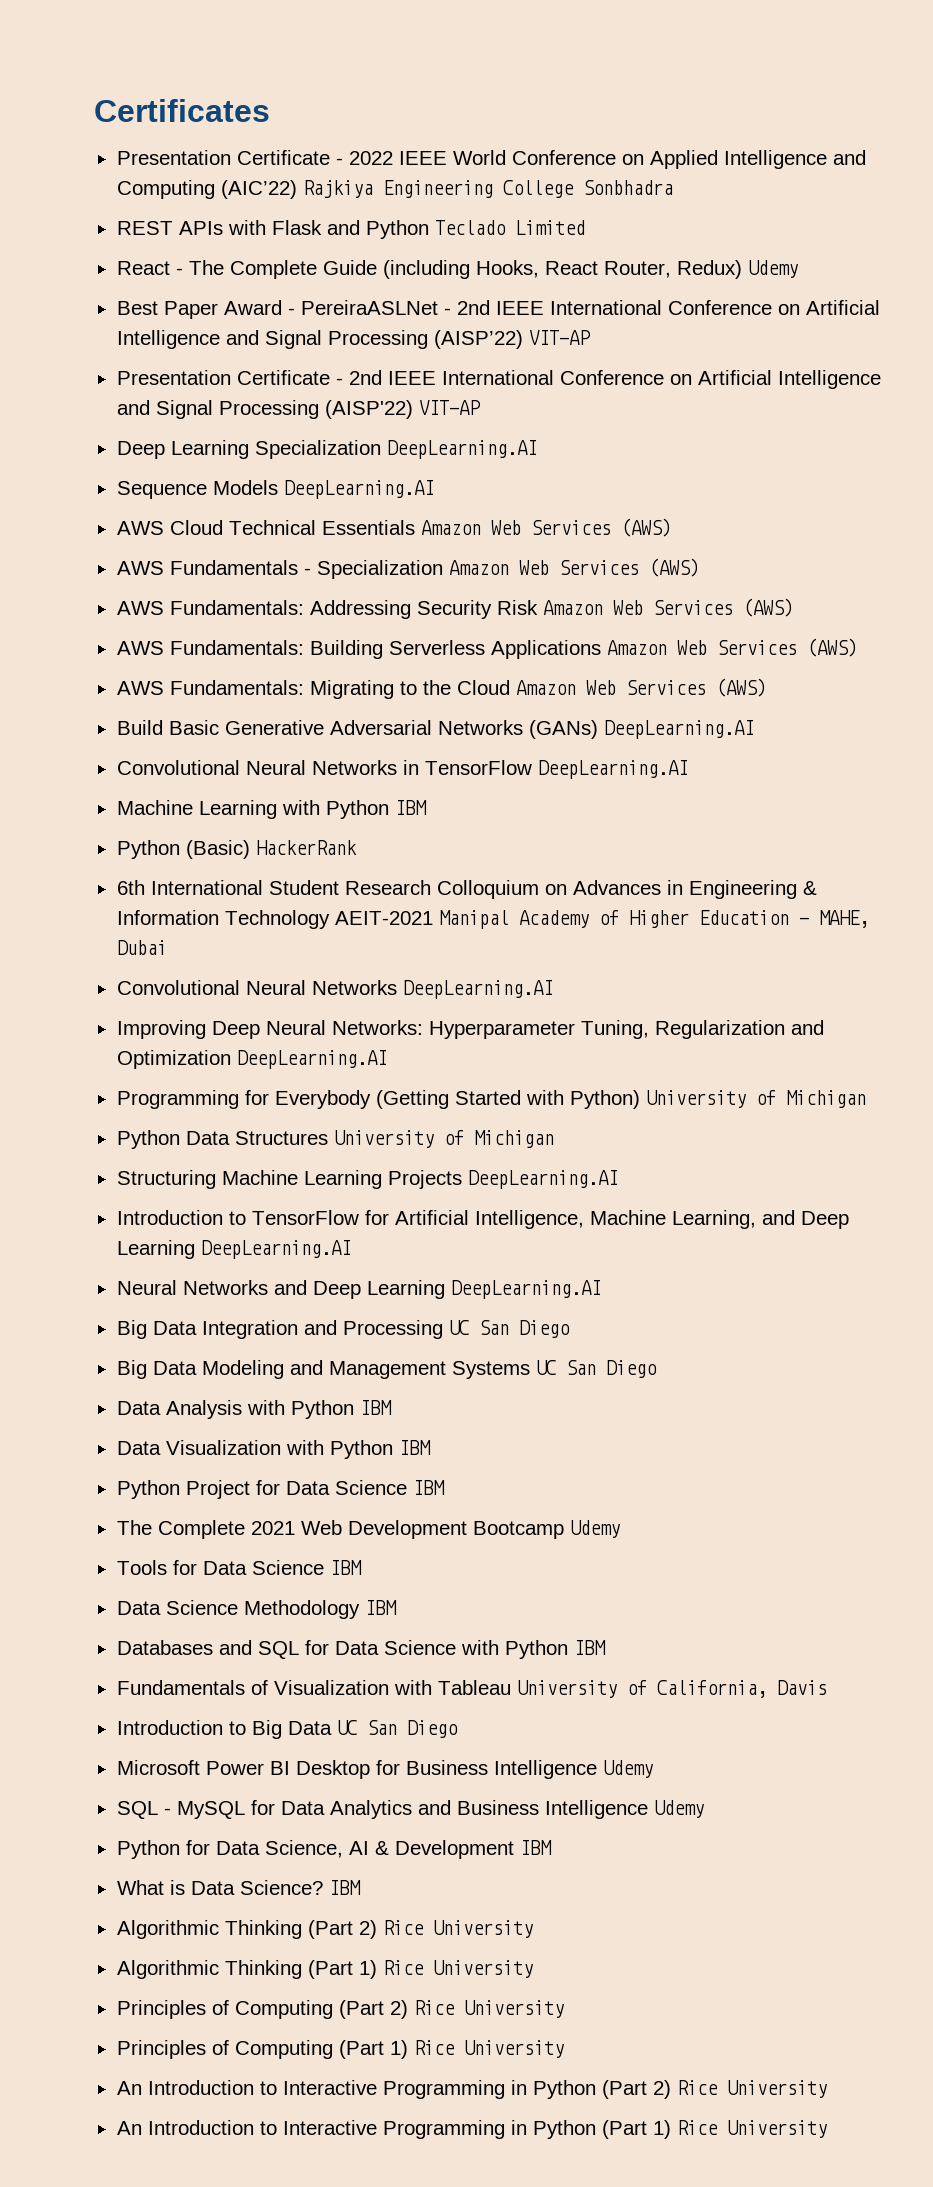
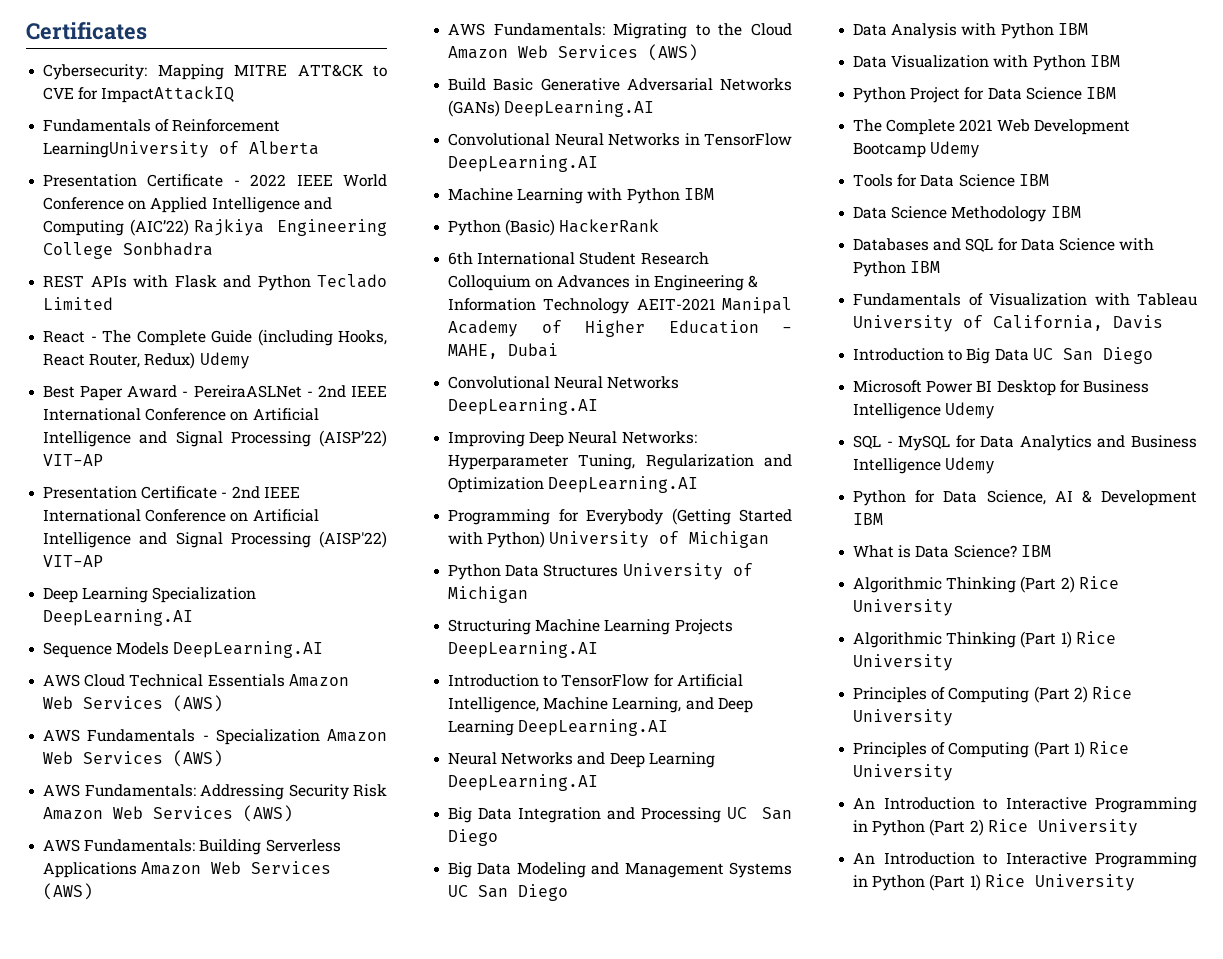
(270, 110) none -> [43,64,387,80] [43,86,235,103] [43,119,281,132] [43,141,320,158] // Cybersecurity: Mapping MITRE ATT&CK to CVE for ImpactAttackIQ // Fundamentals of Reinforcement LearningUniversity of Alberta

